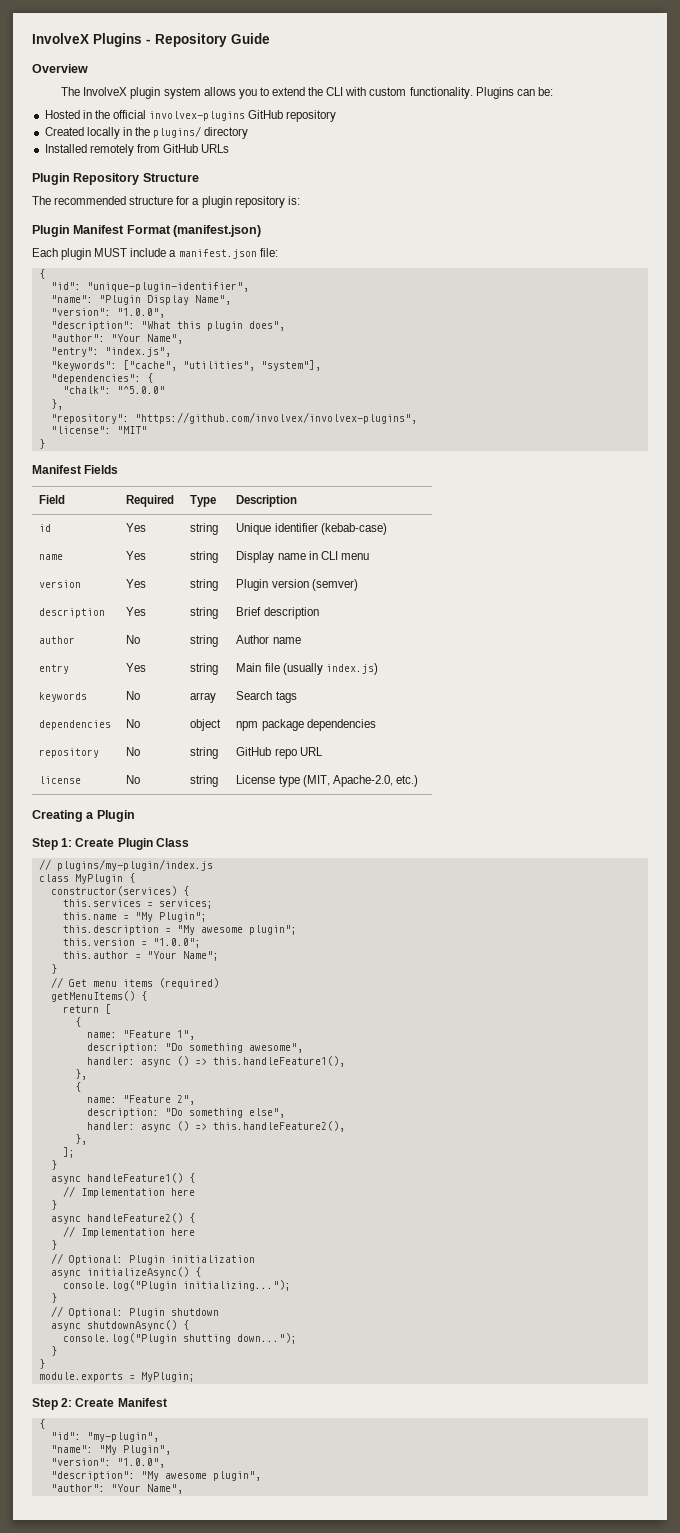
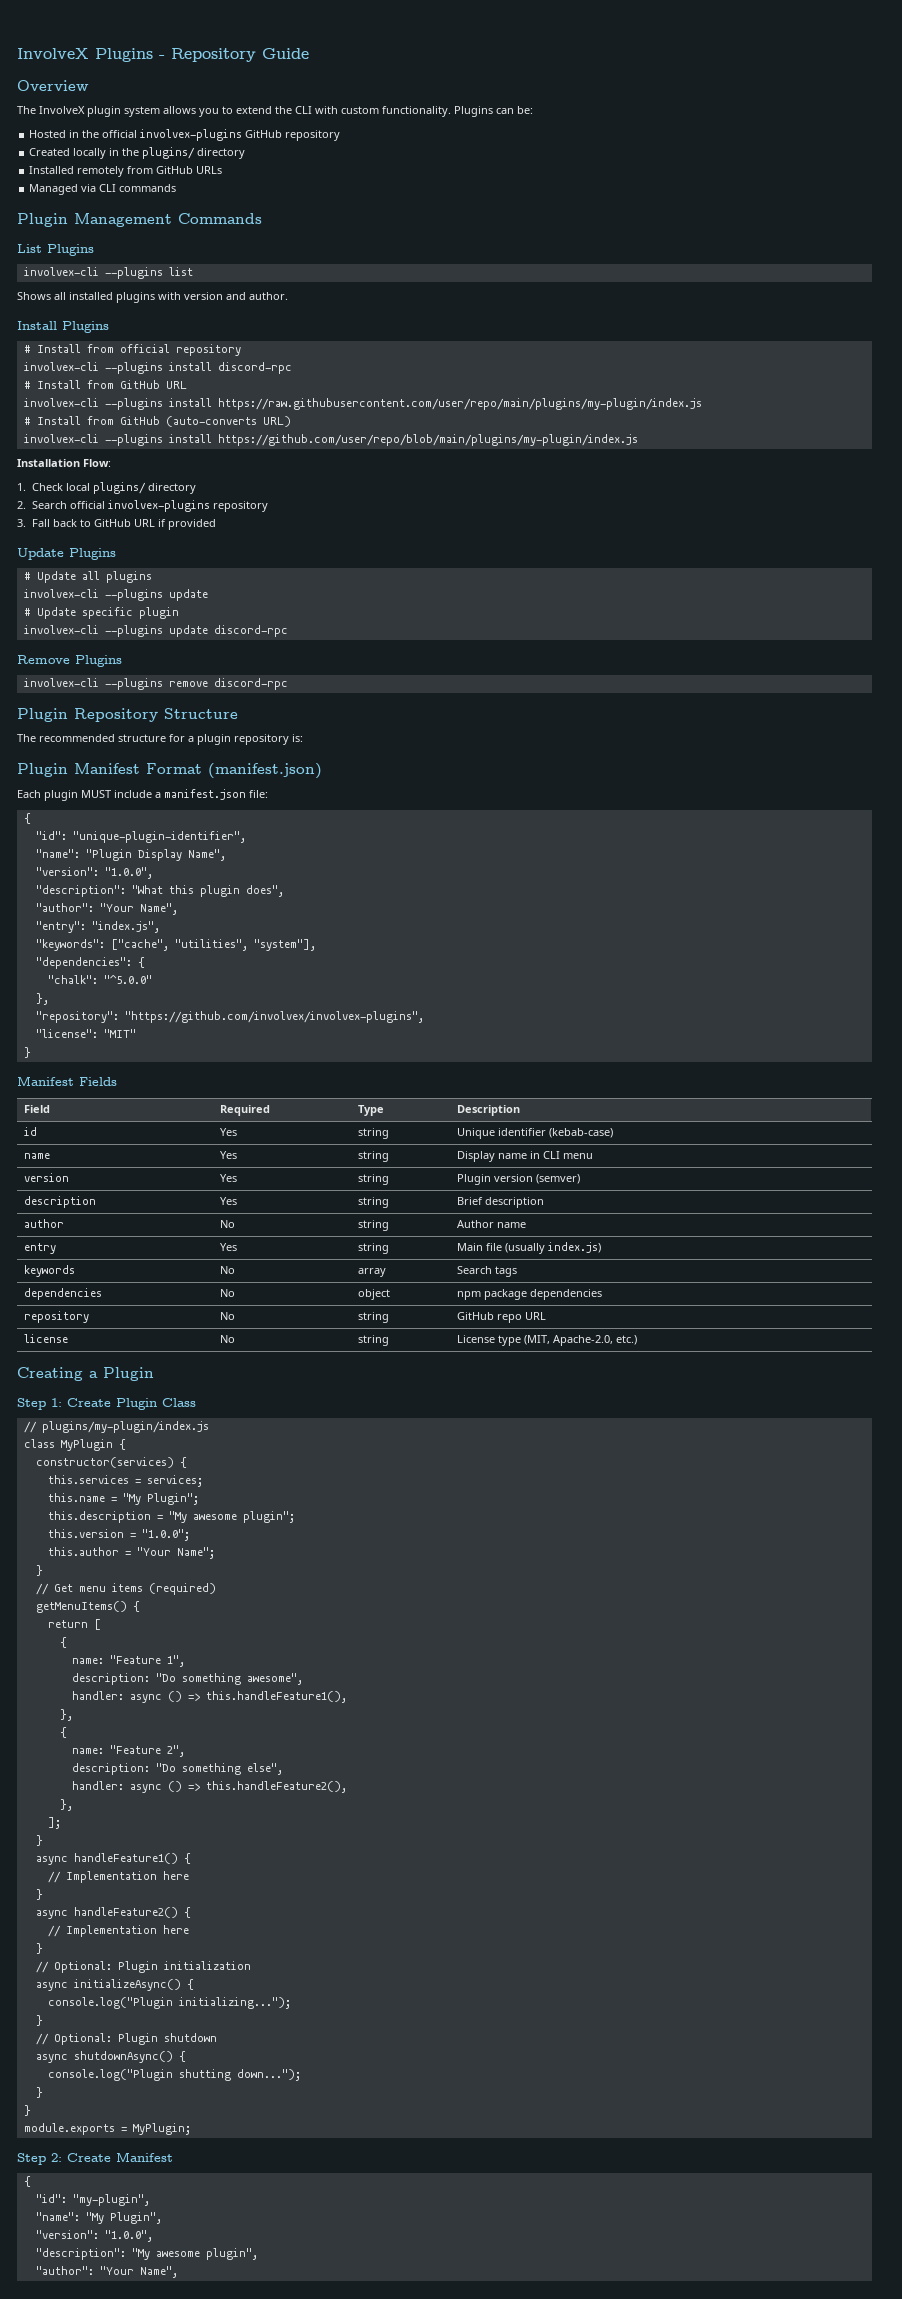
(230, 148) none -> [29,184,177,195] [17,213,262,227] [17,244,94,256] [23,267,193,279] [17,292,288,303] [17,321,109,333] [23,344,241,356] [23,362,292,374] [23,380,187,389] [23,398,702,410] [23,416,291,427] [23,434,638,446] [17,459,111,467] [17,482,196,494] [17,500,268,512] [17,519,216,530] [17,548,116,560] [23,571,152,583] [23,589,208,601] [23,607,179,619] [23,625,288,637] [17,655,122,667] [23,678,288,690] // Managed via CLI commands // Plugin Management Commands // List Plugins // involvex-cli --plugins list // Shows all installed plugins with version and author. // Install Plugins // # Install from official repository // involvex-cli --plugins install discord-rpc // # Install from GitHub URL // involvex-cli --plugins install https://raw.githubusercontent.com/user/repo/main/plugins/my-plugin/index.js // # Install from GitHub (auto-converts URL) // involvex-cli --plugins install https://github.com/user/repo/blob/main/plugins/my-plugin/index.js // Installation Flow: // 1. Check local plugins/ directory // 2. Search official involvex-plugins repository // 3. Fall back to GitHub URL if provided // Update Plugins // # Update all plugins // involvex-cli --plugins update // # Update specific plugin // involvex-cli --plugins update discord-rpc // Remove Plugins // involvex-cli --plugins remove discord-rpc

